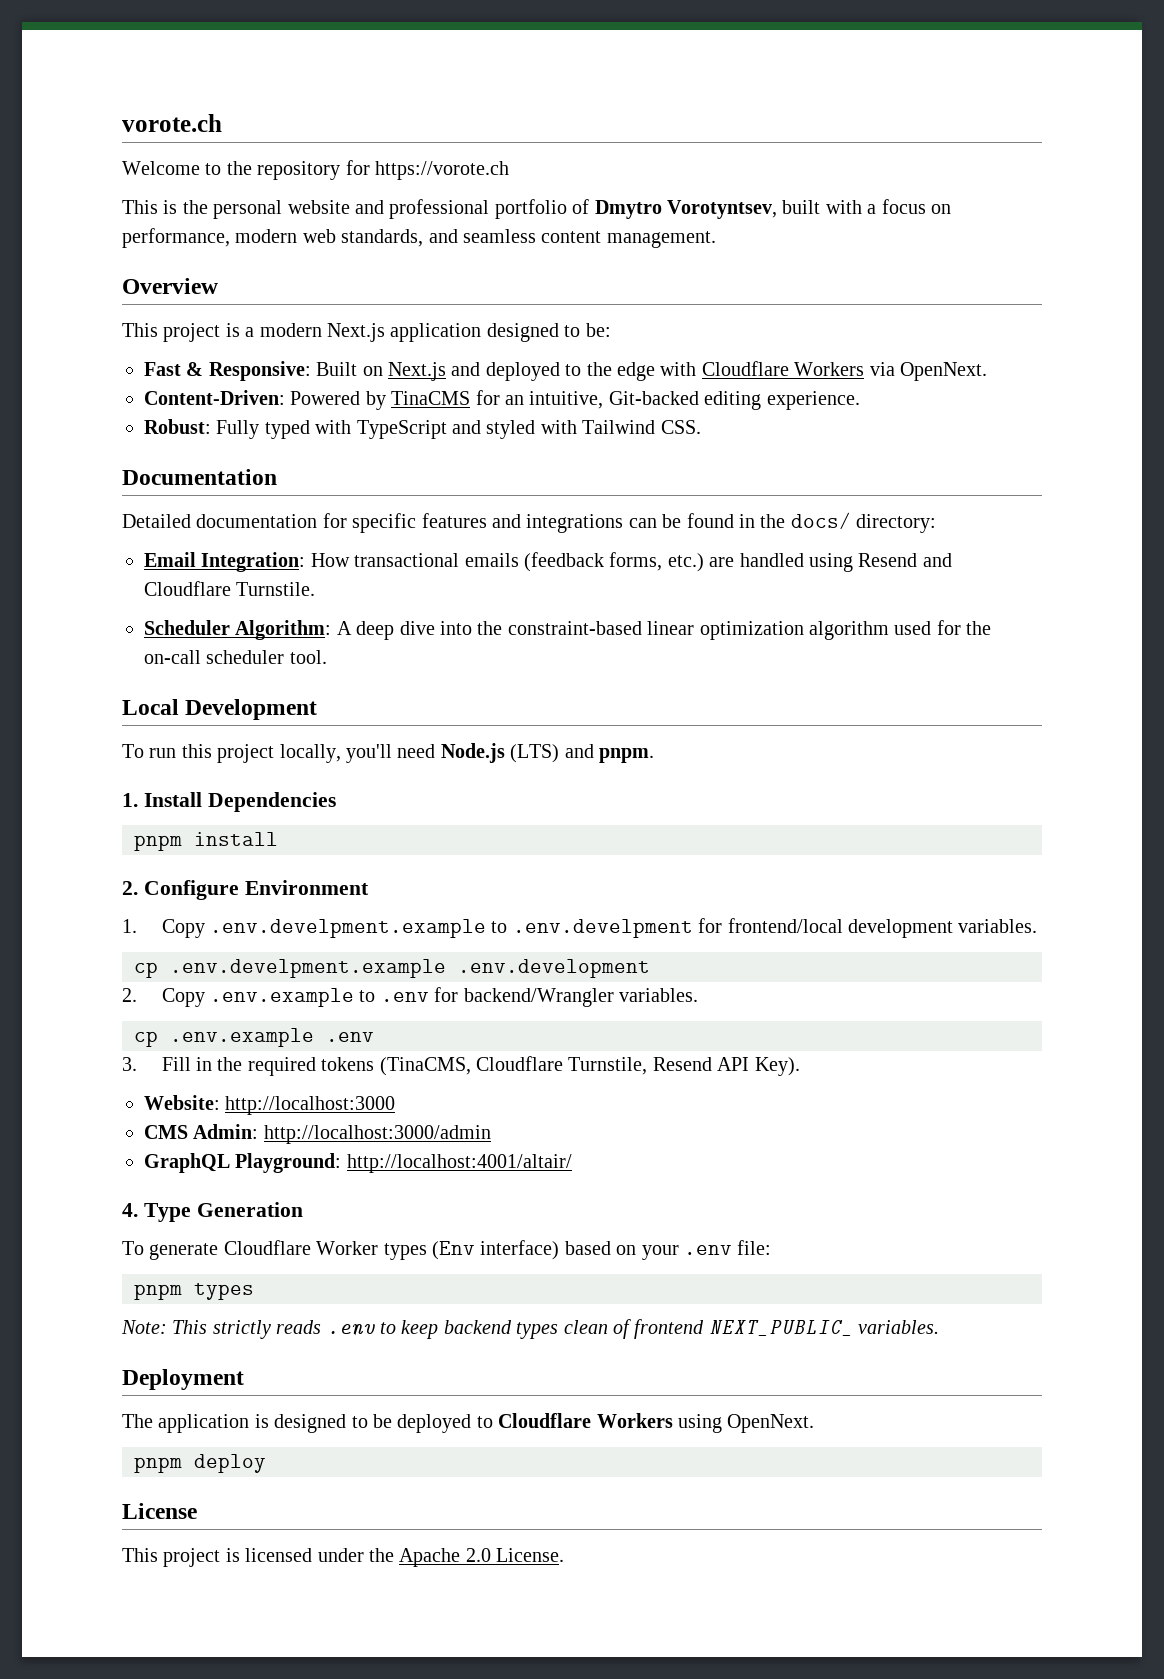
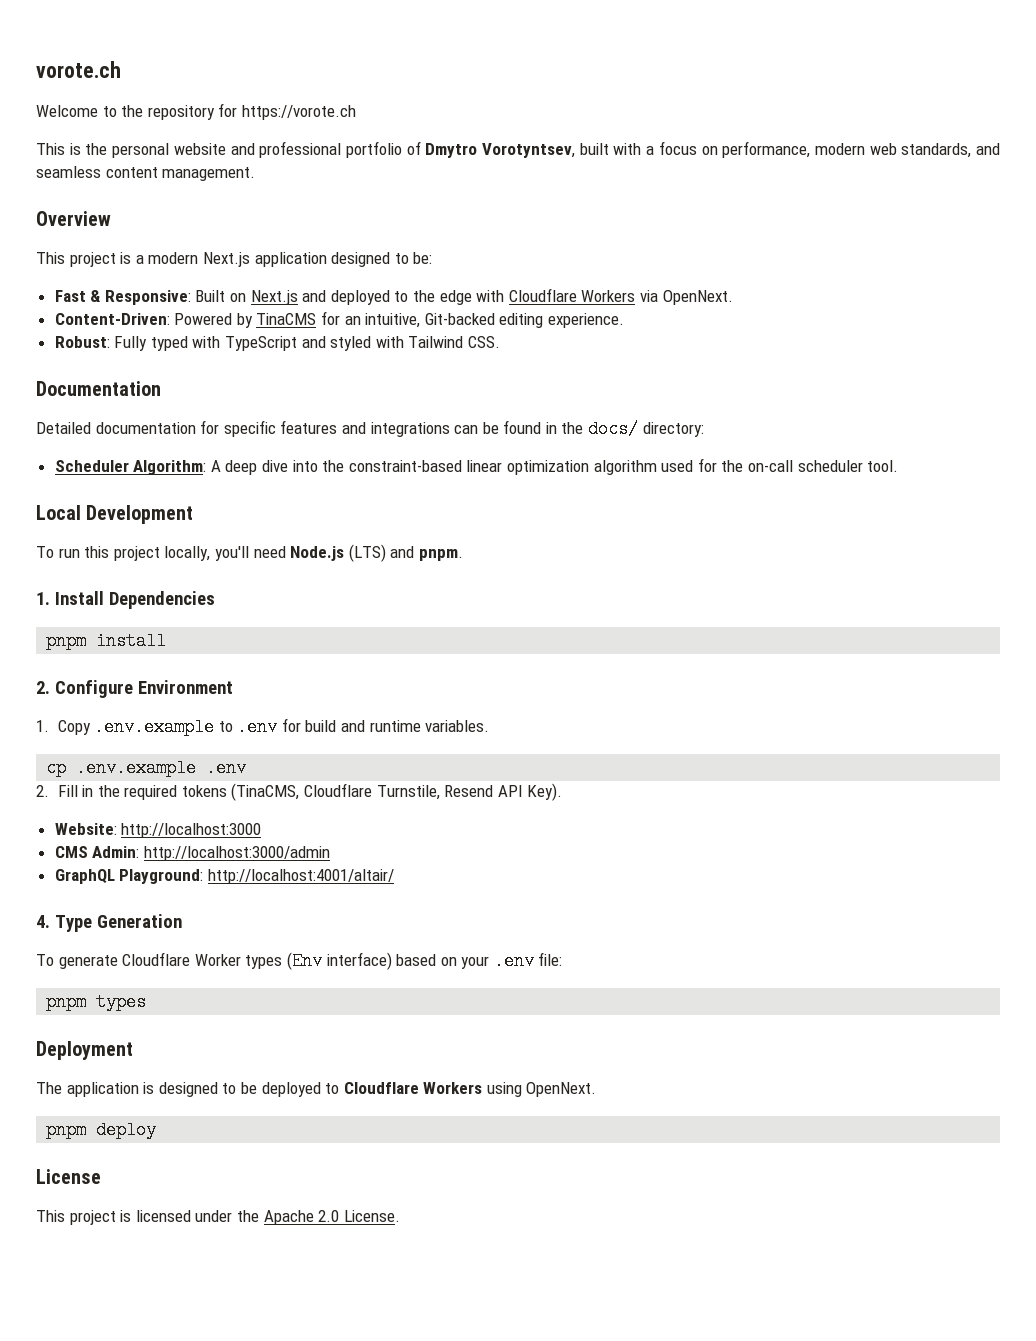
[144,552,952,572] [144,581,316,596] // Email Integration: How transactional emails (feedback forms, etc.) are handled using Resend and Cloudflare Turnstile. -> (704, 429) none
[209,918,1038,938] [134,959,650,978] [122,988,205,1007] .env.develpment.example to .env.develpment for frontend/local development variables. // cp .env.develpment.example .env.development // 2. Copy -> (91, 727) none
[463,988,614,1007] backend/Wrangler -> [305,720,421,732] build and runtime
[122,1057,137,1071] 3. -> [36,785,49,797] 2.
[121,1319,940,1339] // Note: This strictly reads .env to keep backend types clean of frontend NEXT_PUBLIC_ variables. -> (147, 1002) none

